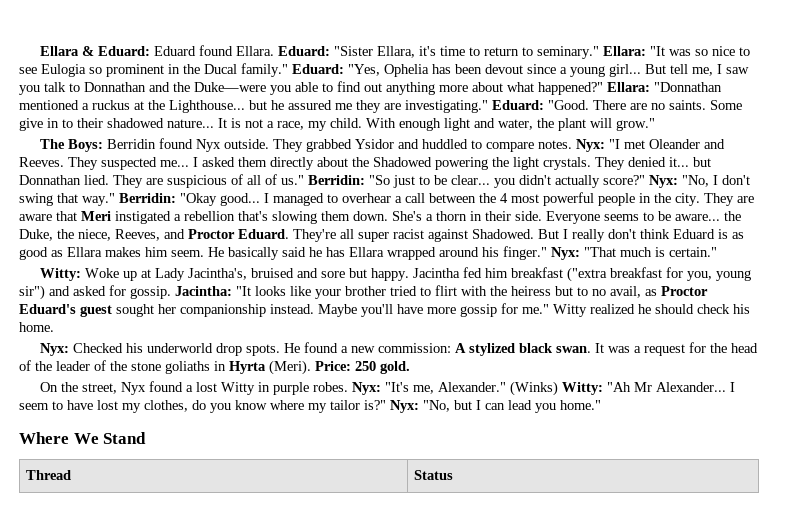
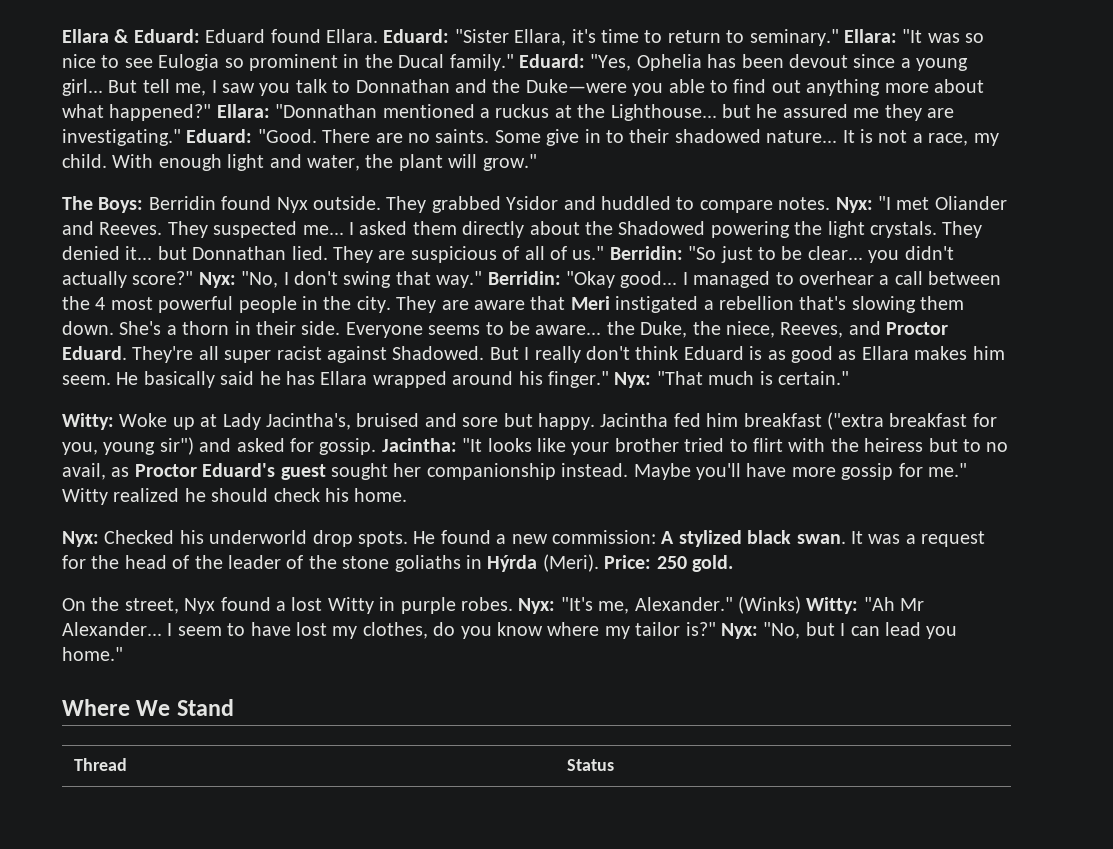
[648,139,700,149] Oleander -> [934,196,1007,210] Oliander
[229,361,266,374] Hyrta -> [487,555,538,572] Hýrda

